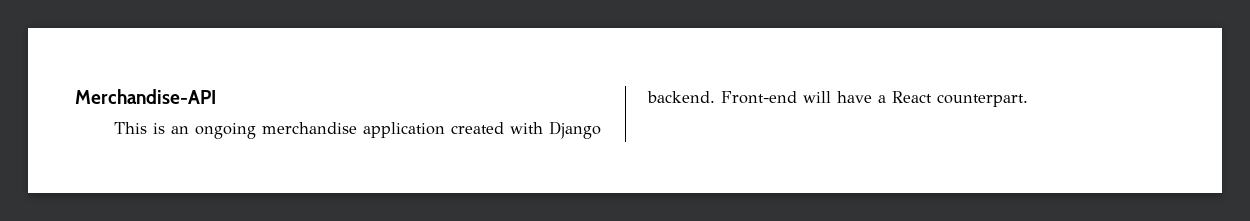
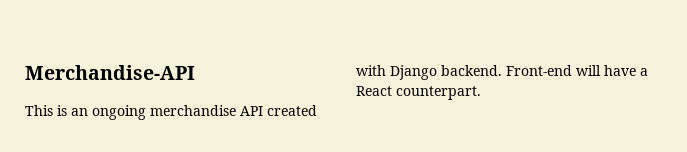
[362,122,445,138] application -> [240,106,263,116] API

